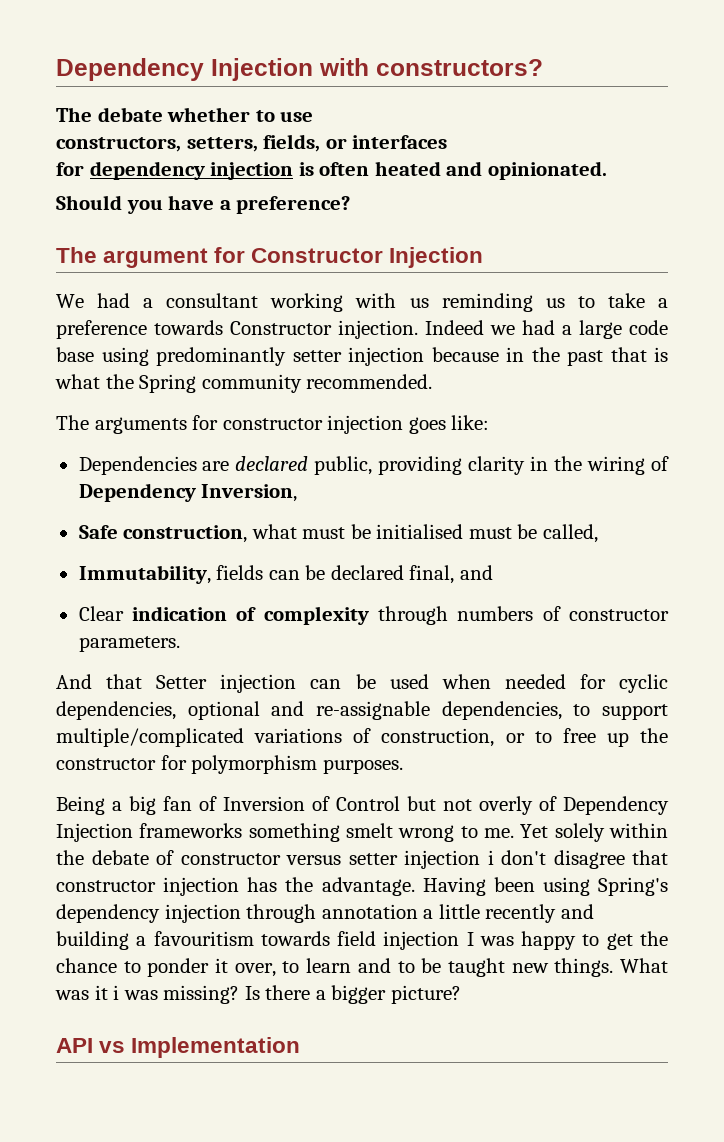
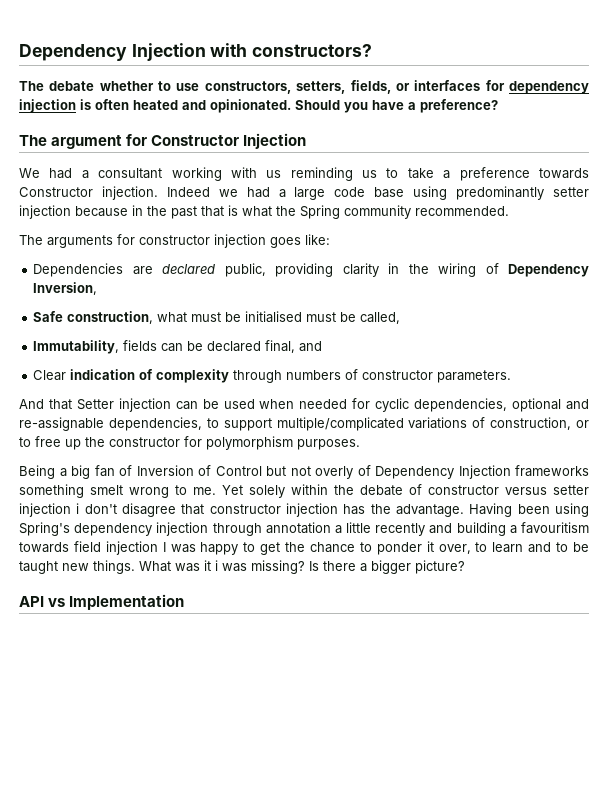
(314, 116) // -> (200, 87) none
(448, 142) // -> (481, 85) none
(607, 170) // -> (291, 106) none

